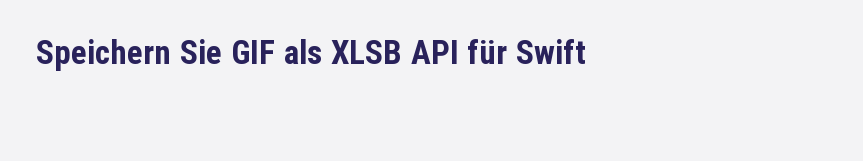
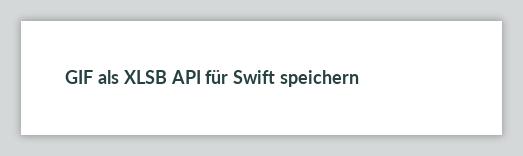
[36,39,222,71] Speichern Sie -> (65, 77) none
(587, 51) none -> [280,70,360,87] speichern

